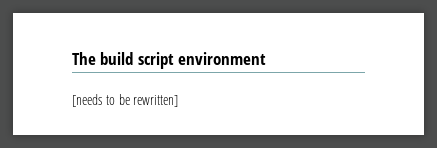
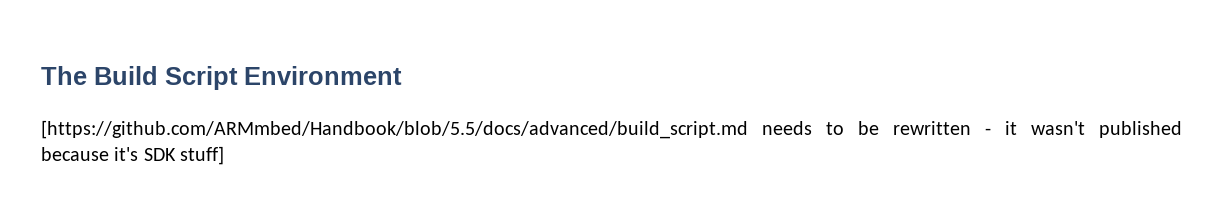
[100,52,267,69] [72,94,179,107] build script environment // [needs to be rewritten] -> [94,66,402,90] [41,120,1182,139] [41,146,225,165] Build Script Environment // [https://github.com/ARMmbed/Handbook/blob/5.5/docs/advanced/build_script.md needs to be rewritten - it wasn't published because it's SDK stuff]

